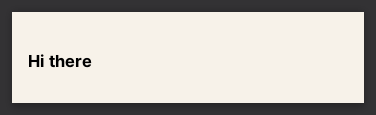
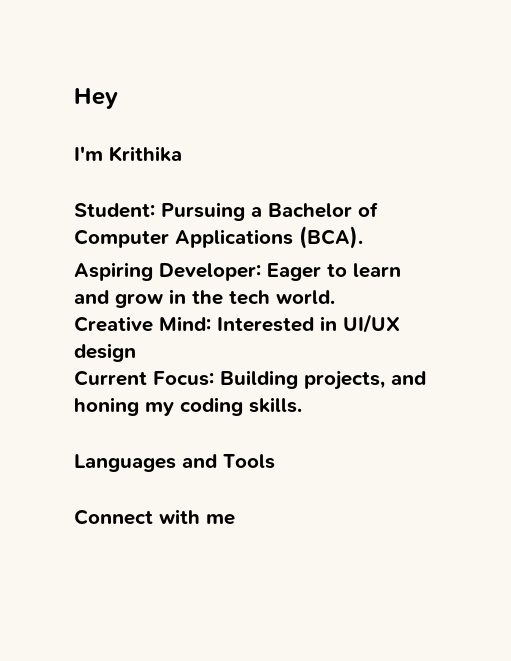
[28,54,92,68] Hi there -> [74,88,118,109] [74,146,182,162] [74,202,378,221] [74,226,363,249] [74,262,401,281] [74,289,335,308] [74,314,400,333] [74,343,136,362] [74,370,426,390] [74,397,302,416] [74,454,275,472] [74,509,235,525] Hey // I'm Krithika // Student: Pursuing a Bachelor of Computer Applications (BCA). // Aspiring Developer: Eager to learn and grow in the tech world. // Creative Mind: Interested in UI/UX design // Current Focus: Building projects, and honing my coding skills. // Languages and Tools // Connect with me

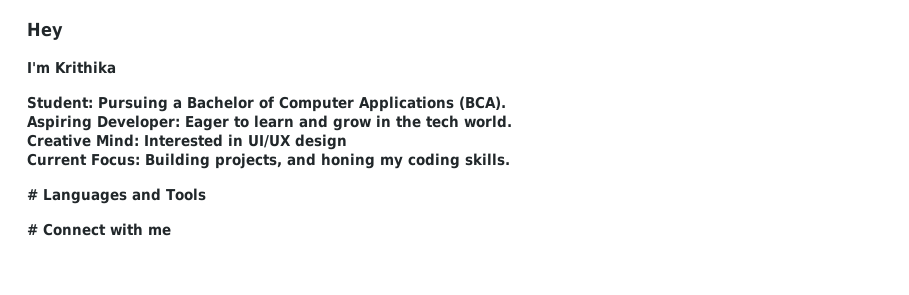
(302, 405) none -> [27,189,38,200] #
(275, 461) none -> [27,224,38,235] #

